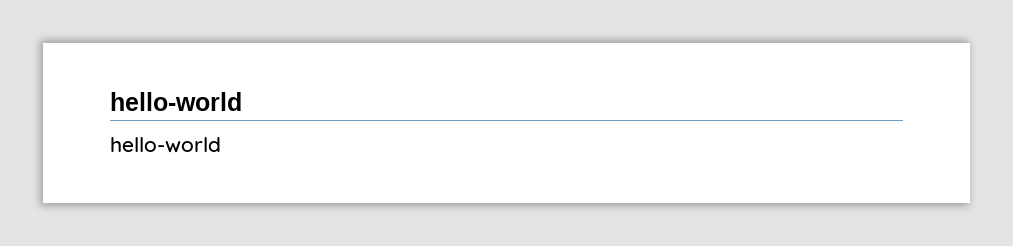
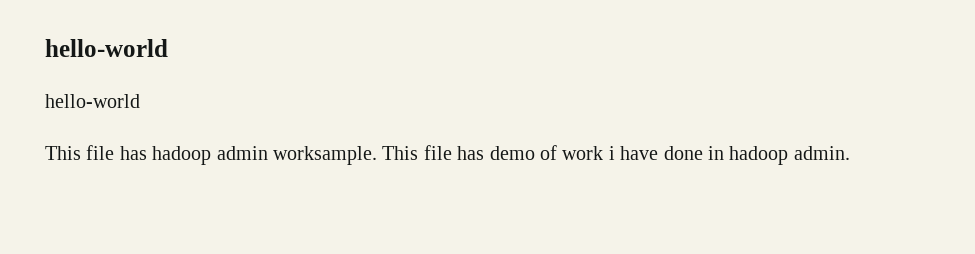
(221, 145) none -> [45,145,850,165] // This file has hadoop admin worksample. This file has demo of work i have done in hadoop admin.

